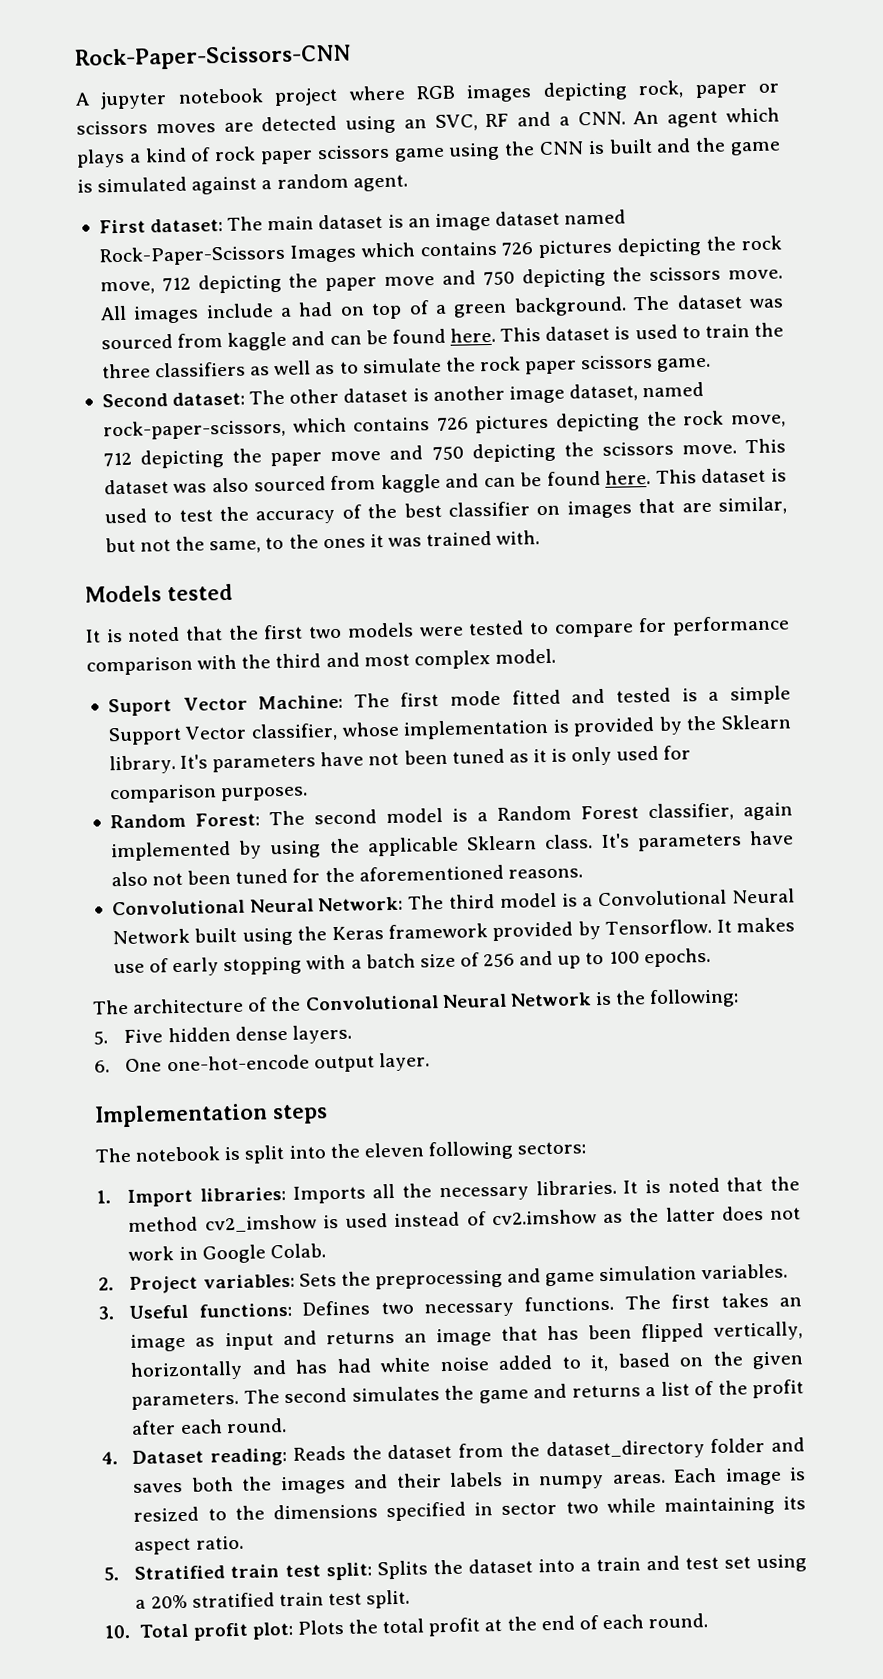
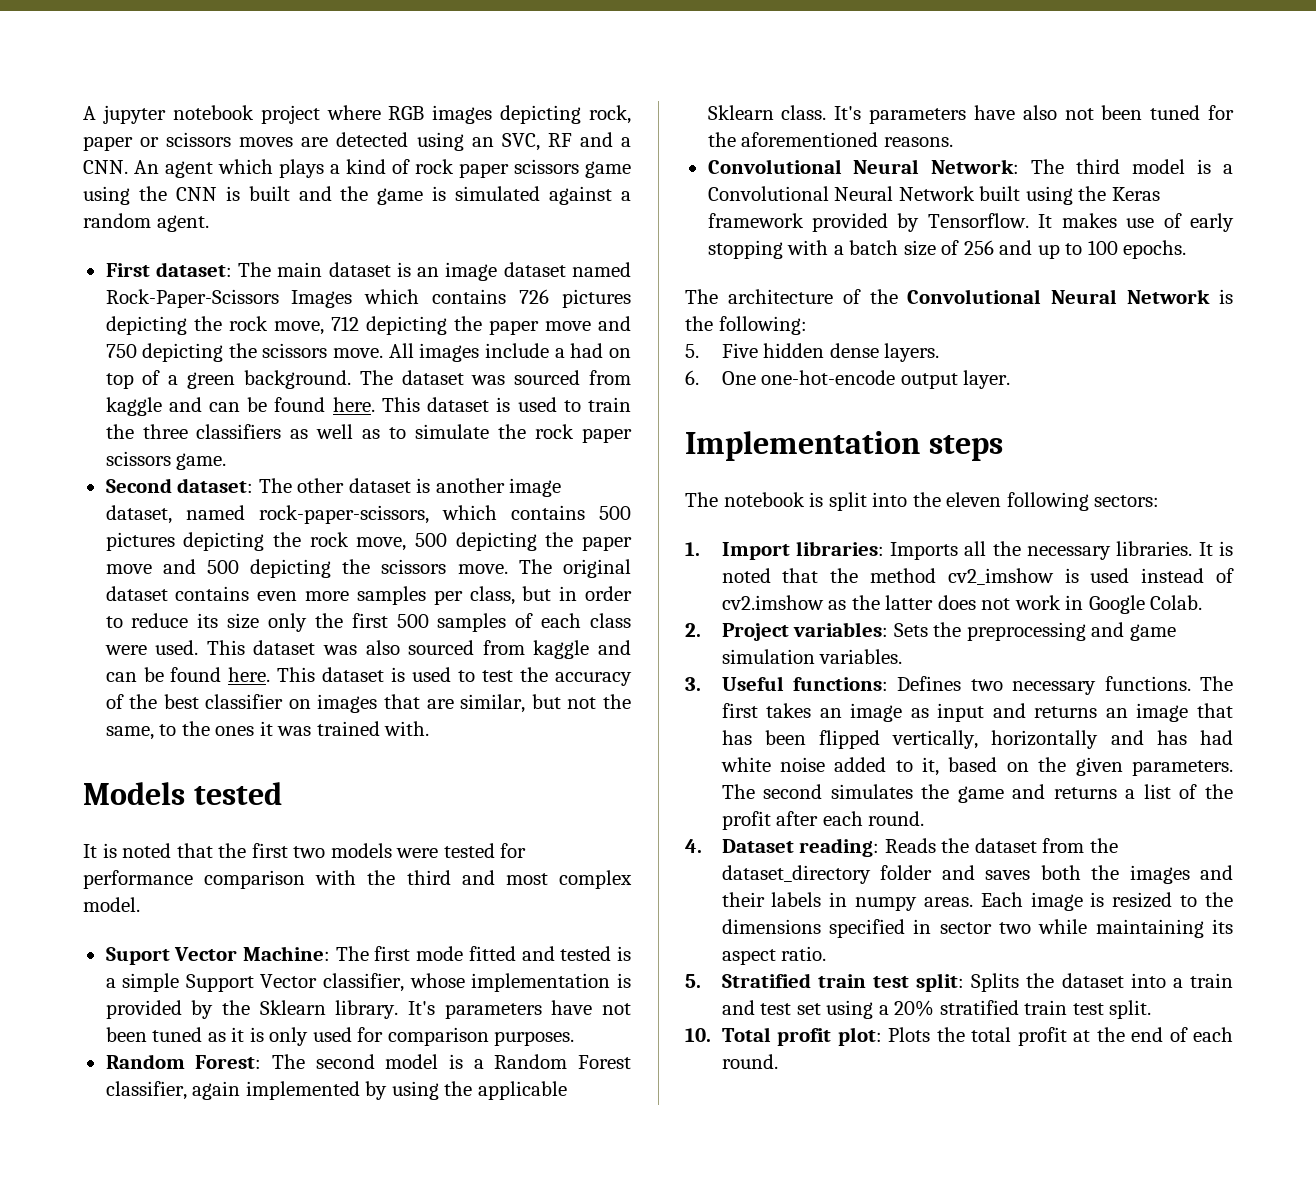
[75,44,351,71] Rock-Paper-Scissors-CNN // -> (83, 113) none
[436,410,787,434] [102,441,737,469] 726 pictures depicting the rock move, 712 depicting the paper move and 750 depicting the scissors move. -> [599,506,632,520] [105,532,633,551] [105,559,632,578] [105,586,632,605] [105,613,632,632] [104,640,199,655] 500 pictures depicting the rock move, 500 depicting the paper move and 500 depicting the scissors move. The original dataset contains even more samples per class, but in order to reduce its size only the first 500 samples of each class were used.
[528,621,634,638] to compare -> (495, 850) none

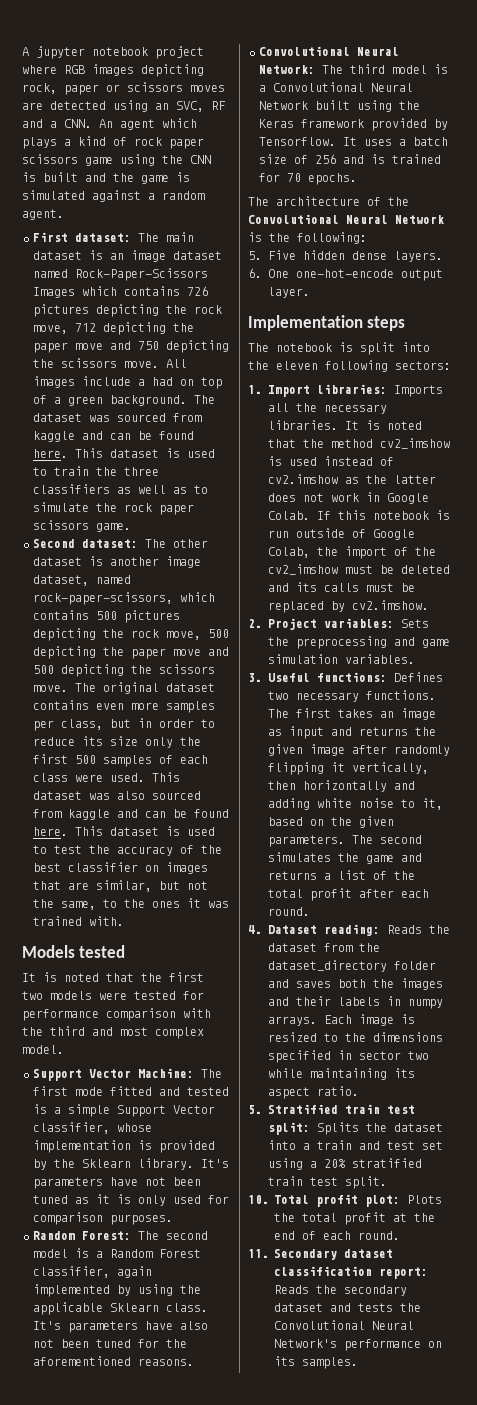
[105,947,170,965] Suport -> [33,1069,82,1081] Support
[1061,213,1235,232] [707,240,829,259] makes use of early stopping with -> [364,139,392,146] uses
[1037,240,1118,259] up to 100 -> [371,154,441,164] [259,173,301,182] is trained for 70
(1203, 602) none -> [316,510,450,520] [267,528,415,540] [267,546,436,559] [267,564,450,575] [267,582,415,592] [267,600,429,613] If this notebook is run outside of Google Colab, the import of the cv2_imshow must be deleted and its calls must be replaced by cv2.imshow.
[1105,703,1233,722] [721,730,1233,749] an image that has been flipped vertically, horizontally and has had -> [414,727,436,736] [267,744,450,756] [267,762,429,775] [267,780,415,792] [267,798,310,810] the given image after randomly flipping it vertically, then horizontally and adding
[834,757,887,772] added -> (394, 803) none
(1234, 791) none -> [267,889,303,898] total
[923,897,973,907] areas. -> [267,1016,317,1026] arrays.
(778, 1061) none -> [248,1249,393,1260] [274,1266,428,1279] [274,1285,407,1296] [274,1303,421,1312] [274,1320,414,1330] [274,1339,442,1351] [274,1356,358,1369] // 11. Secondary dataset classification report: Reads the secondary dataset and tests the Convolutional Neural Network's performance on its samples.

